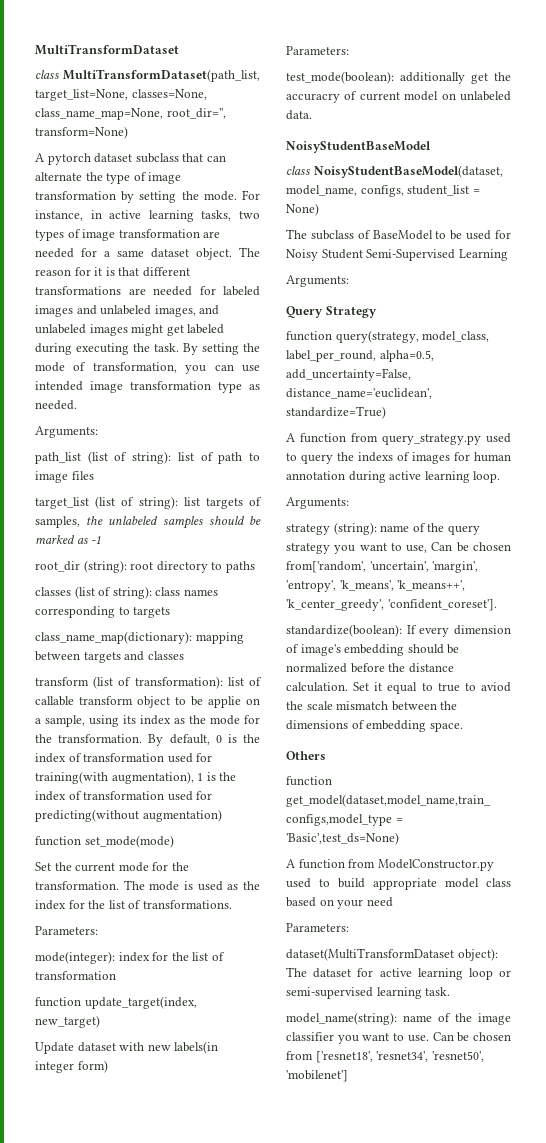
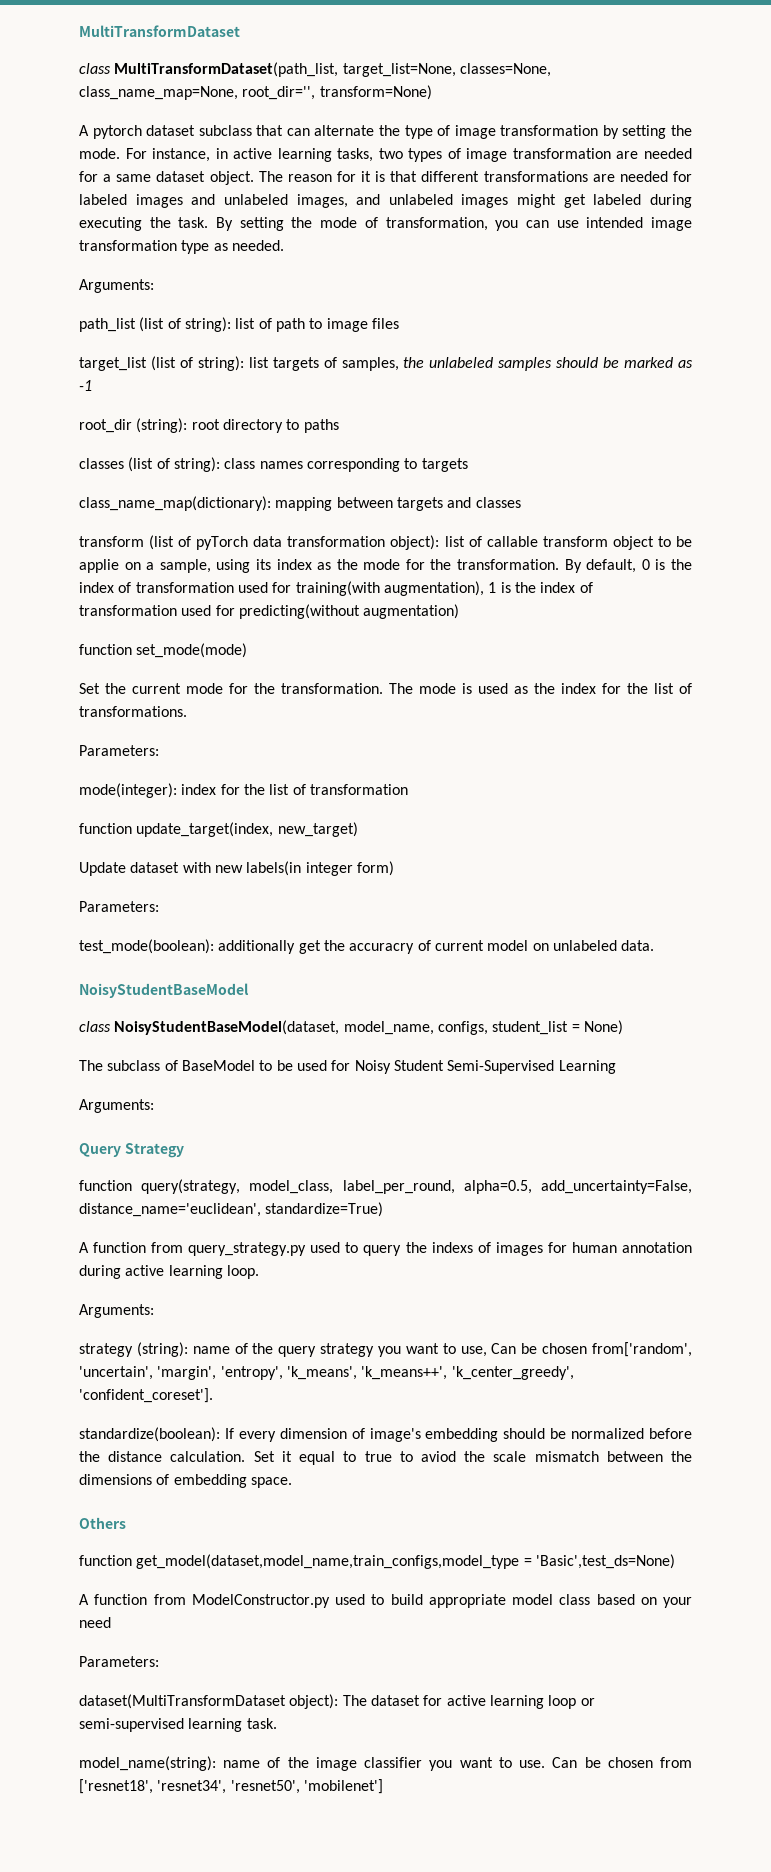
[134,676,223,689] transformation): -> [196,535,440,550] pyTorch data transformation object):

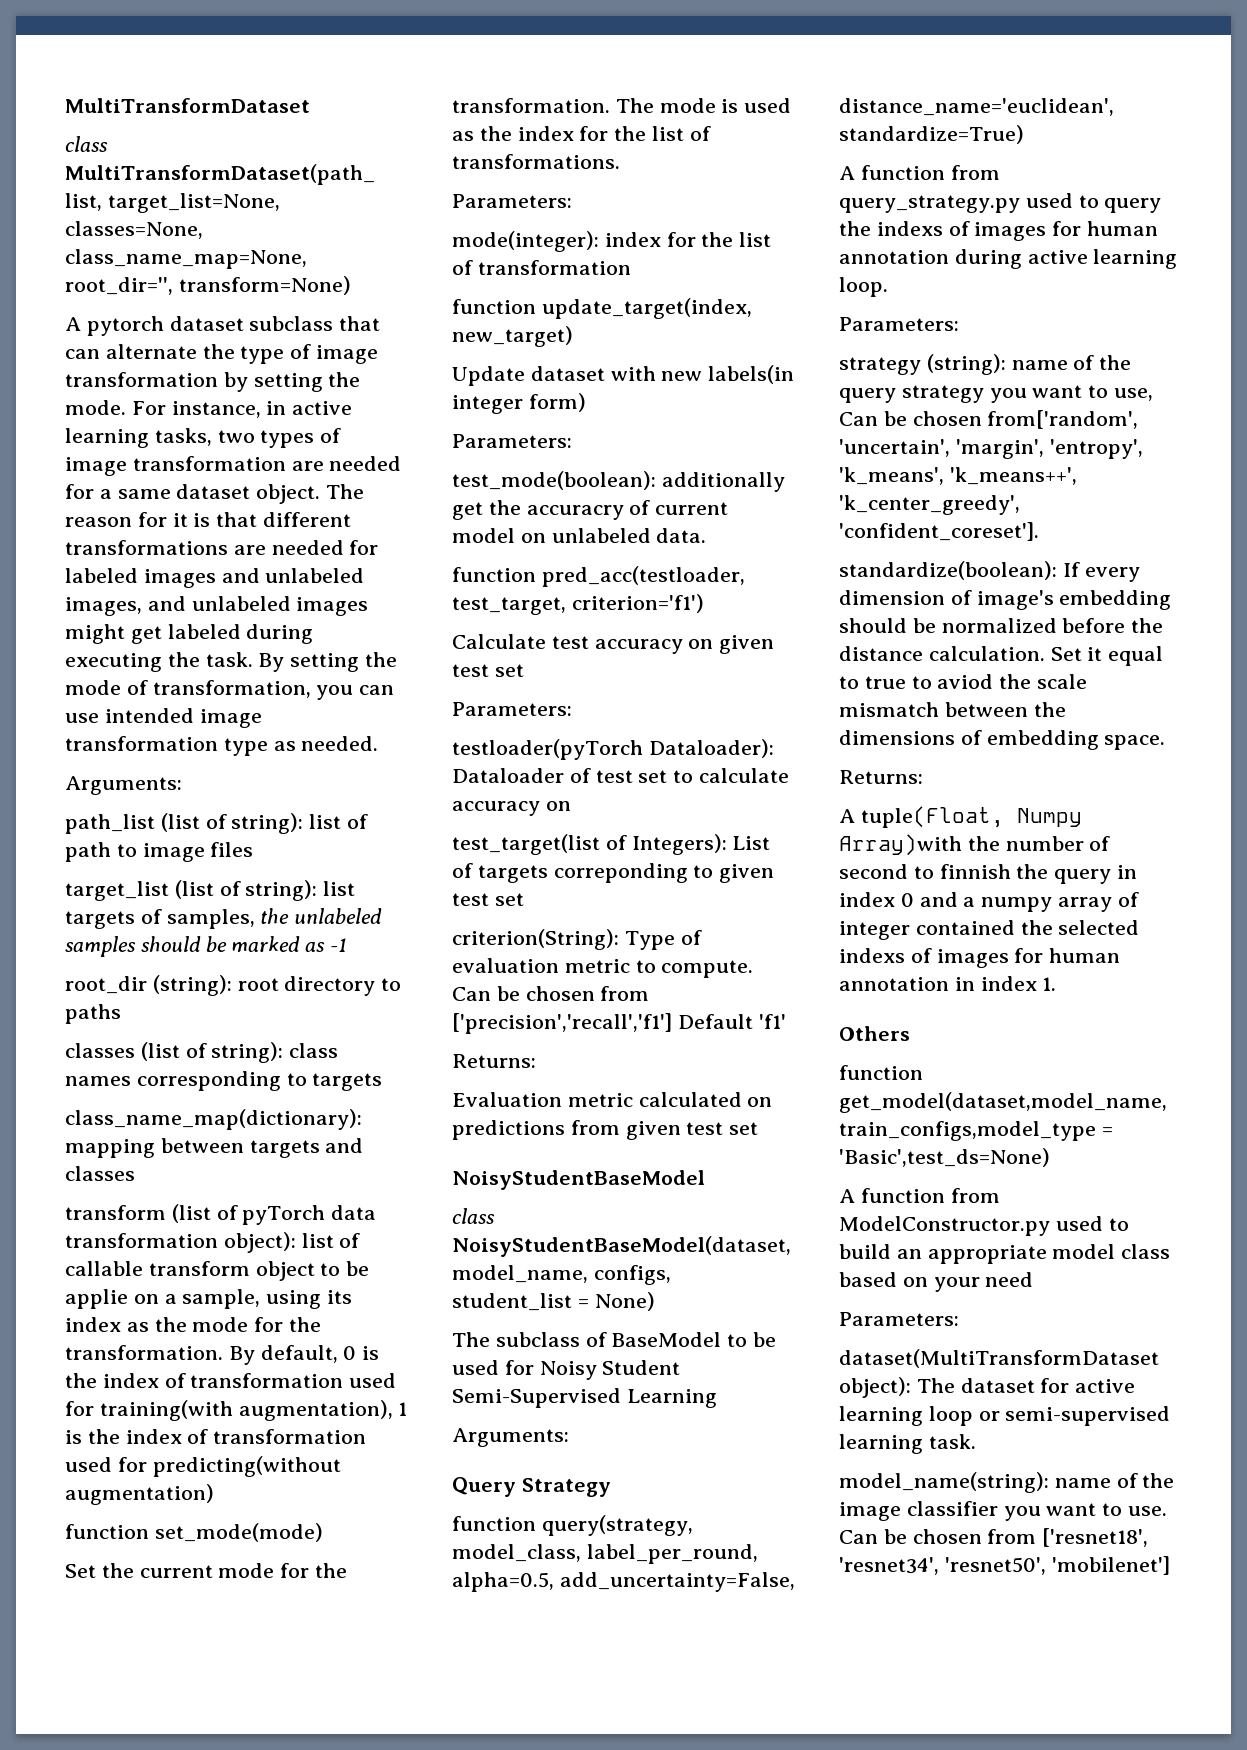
(655, 945) none -> [452,566,745,587] [452,594,704,615] [452,634,775,654] [452,664,524,677] [452,702,572,716] [452,739,774,760] [452,768,790,783] [452,801,571,816] [452,834,771,855] [452,863,775,883] [452,893,524,906] [452,929,702,950] [452,958,754,978] [452,986,650,1001] [452,1013,786,1034] [452,1054,536,1068] [452,1092,773,1107] [452,1120,759,1140] // function pred_acc(testloader, test_target, criterion='f1') // Calculate test accuracy on given test set // Parameters: // testloader(pyTorch Dataloader): Dataloader of test set to calculate accuracy on // test_target(list of Integers): List of targets correponding to given test set // criterion(String): Type of evaluation metric to compute. Can be chosen from ['precision','recall','f1'] Default 'f1' // Returns: // Evaluation metric calculated on predictions from given test set
[79,1304,154,1318] Arguments: -> [839,317,959,331] Parameters:
(292, 1482) none -> [839,770,923,784] [839,806,1082,828] [839,834,1111,856] [839,864,1138,884] [839,892,1139,912] [839,920,1140,940] [839,948,1121,968] [839,976,1057,991] // Returns: // A tuple(Float, Numpy Array)with the number of second to finnish the query in index 0 and a numpy array of integer contained the selected indexs of images for human annotation in index 1.
(423, 1599) none -> [896,1249,922,1259] an

